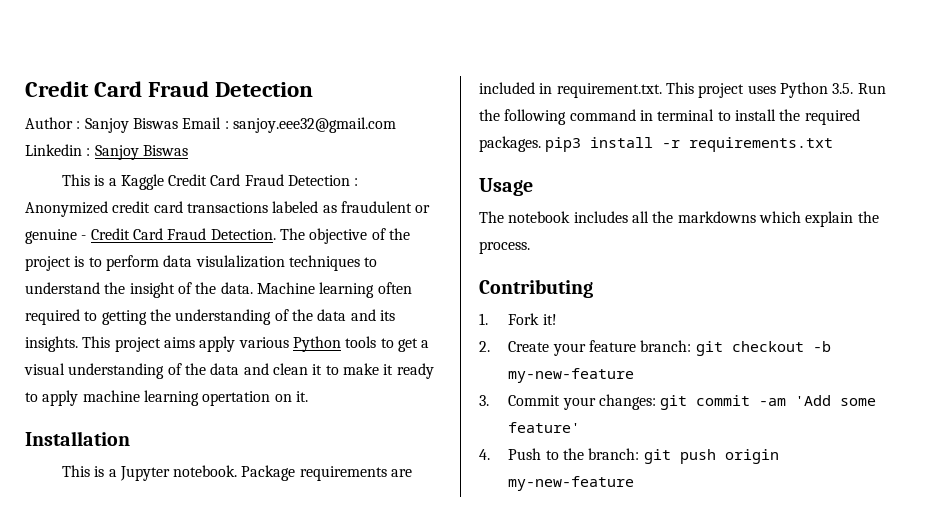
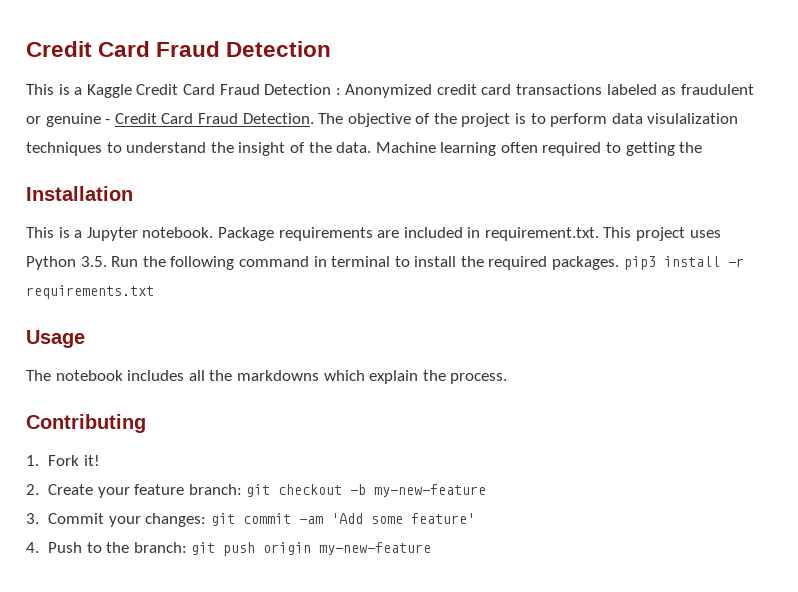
[25,81,314,97] [25,117,396,133] [25,144,188,160] Credit Card Fraud Detection // Author : Sanjoy Biswas Email : sanjoy.eee32@gmail.com Linkedin : Sanjoy Biswas -> [26,41,332,57] Credit Card Fraud Detection
[175,309,395,325] [25,336,430,352] [24,363,434,379] [25,390,308,406] understanding of the data and its insights. This project aims apply various Python tools to get a visual understanding of the data and clean it to make it ready to apply machine learning opertation on it. -> (703, 147) none

